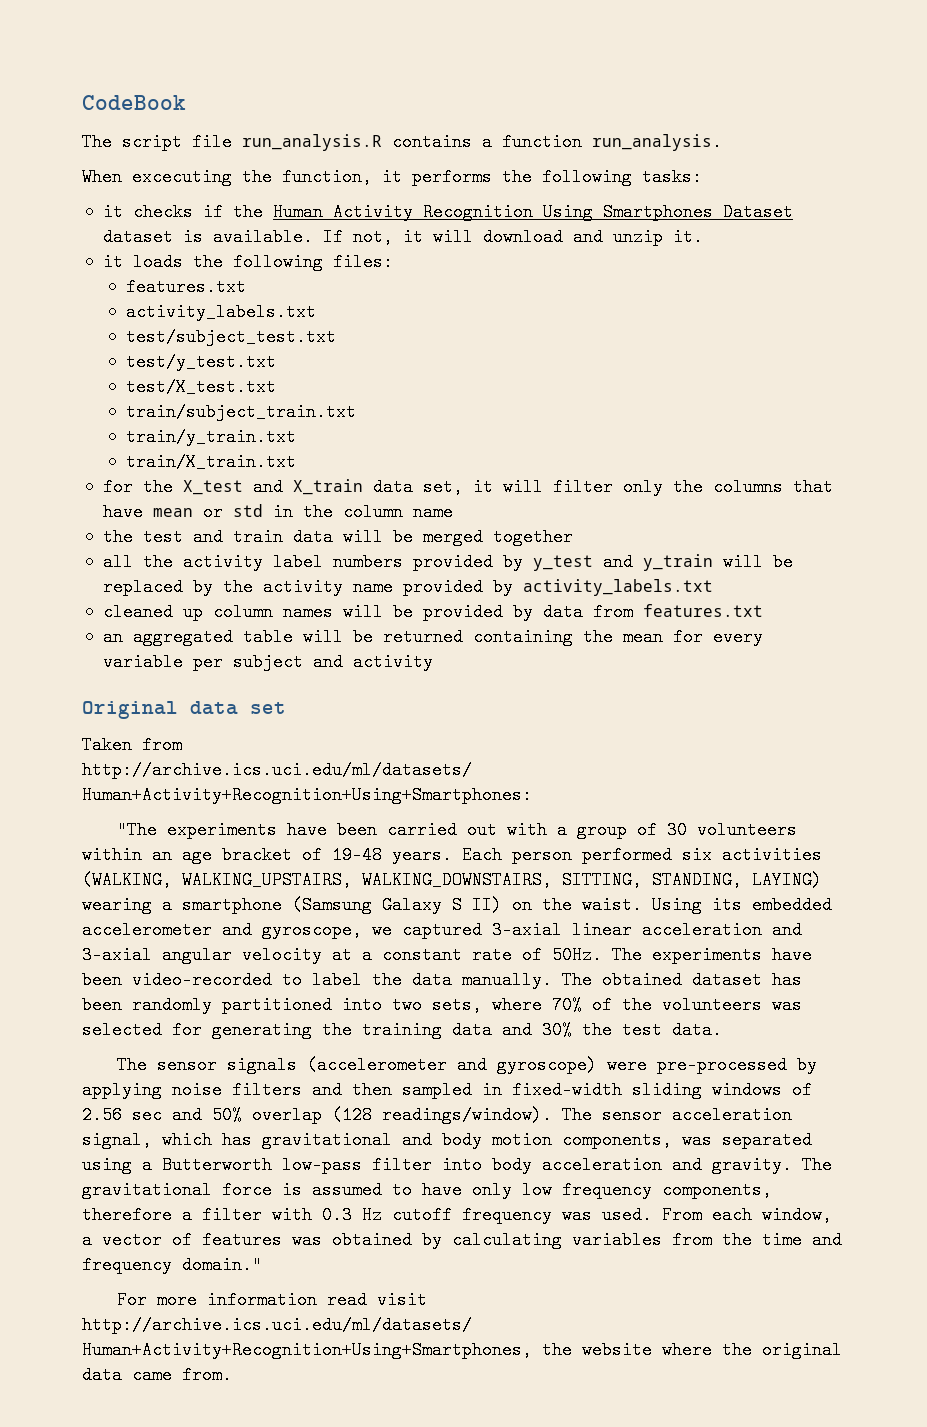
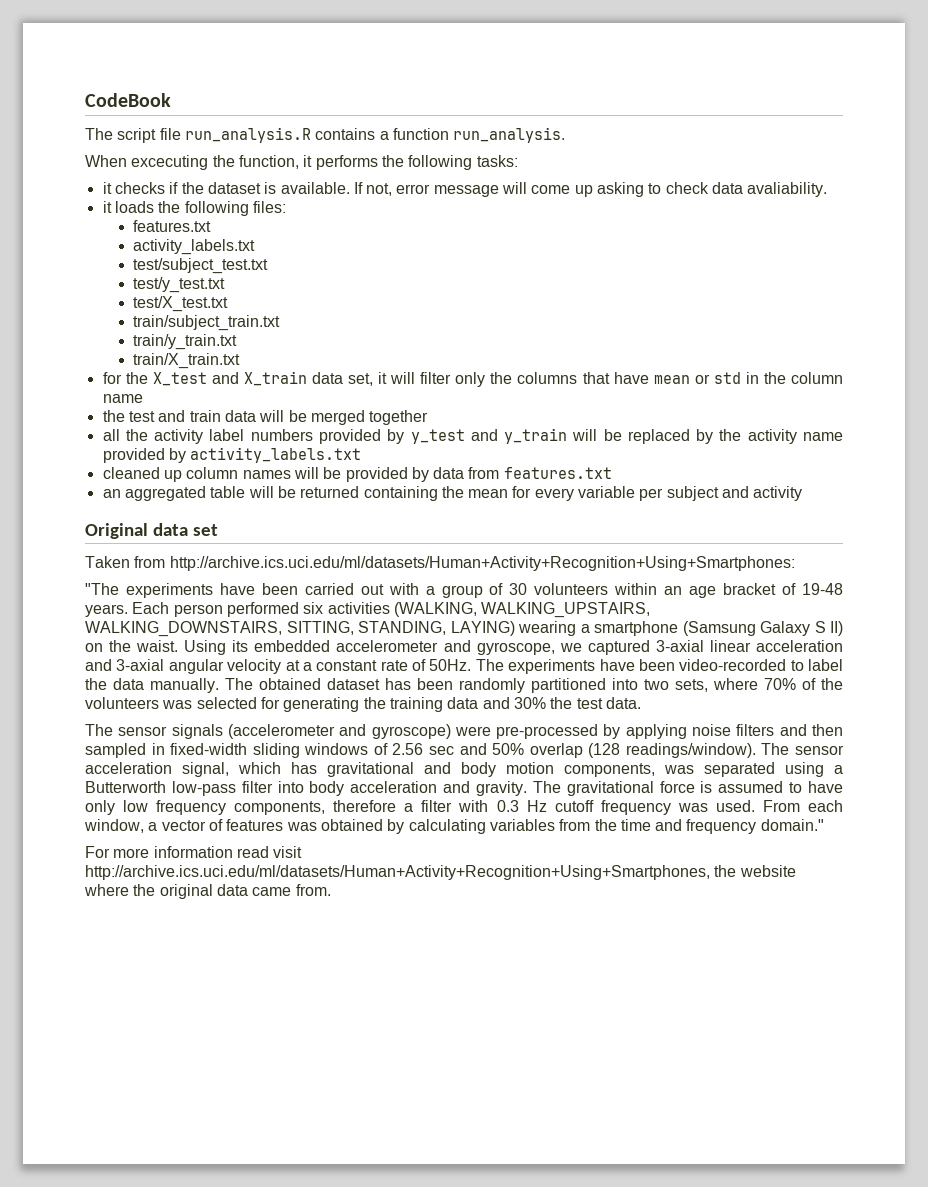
[272,203,793,221] Human Activity Recognition Using Smartphones Dataset -> (204, 188) none
[402,228,703,246] it will download and unzip it. -> [396,182,828,197] error message will come up asking to check data avaliability.

